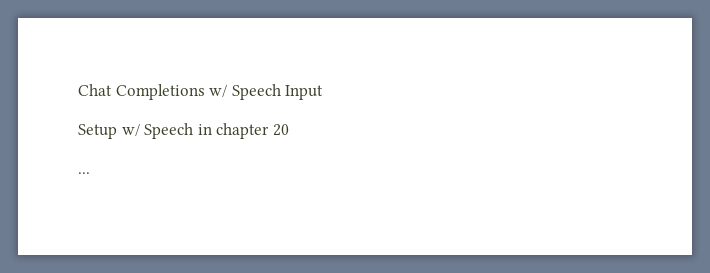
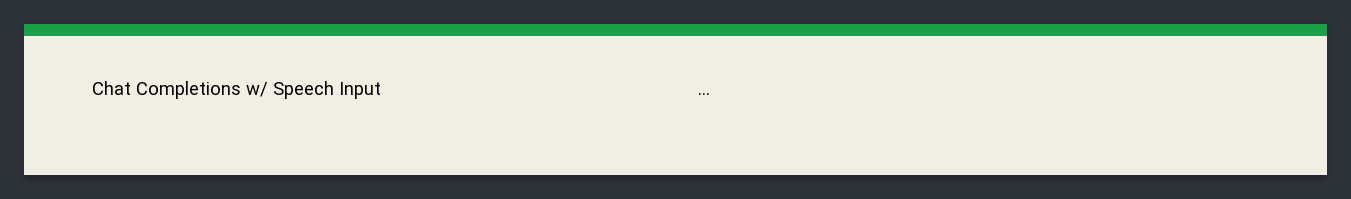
[78,123,289,139] // Setup w/ Speech in chapter 20 -> (381, 90) none

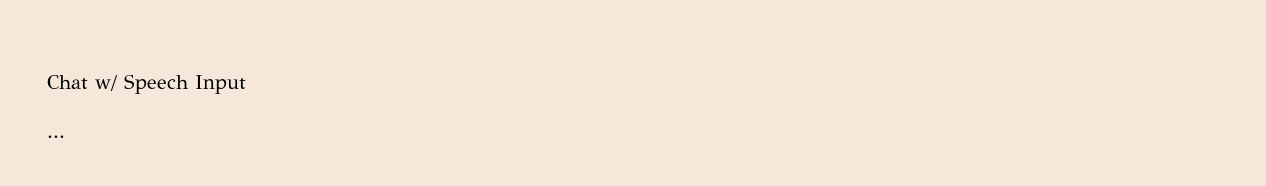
[136,81,241,99] Completions -> (88, 82) none

